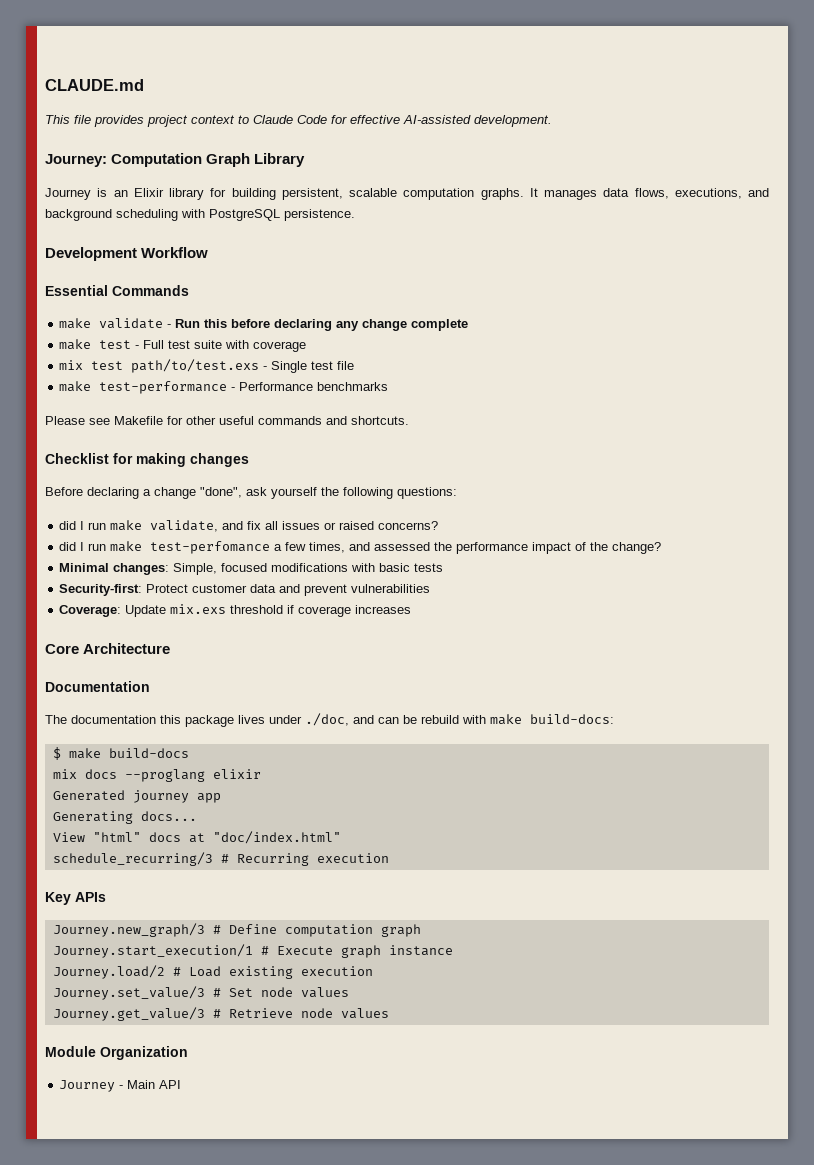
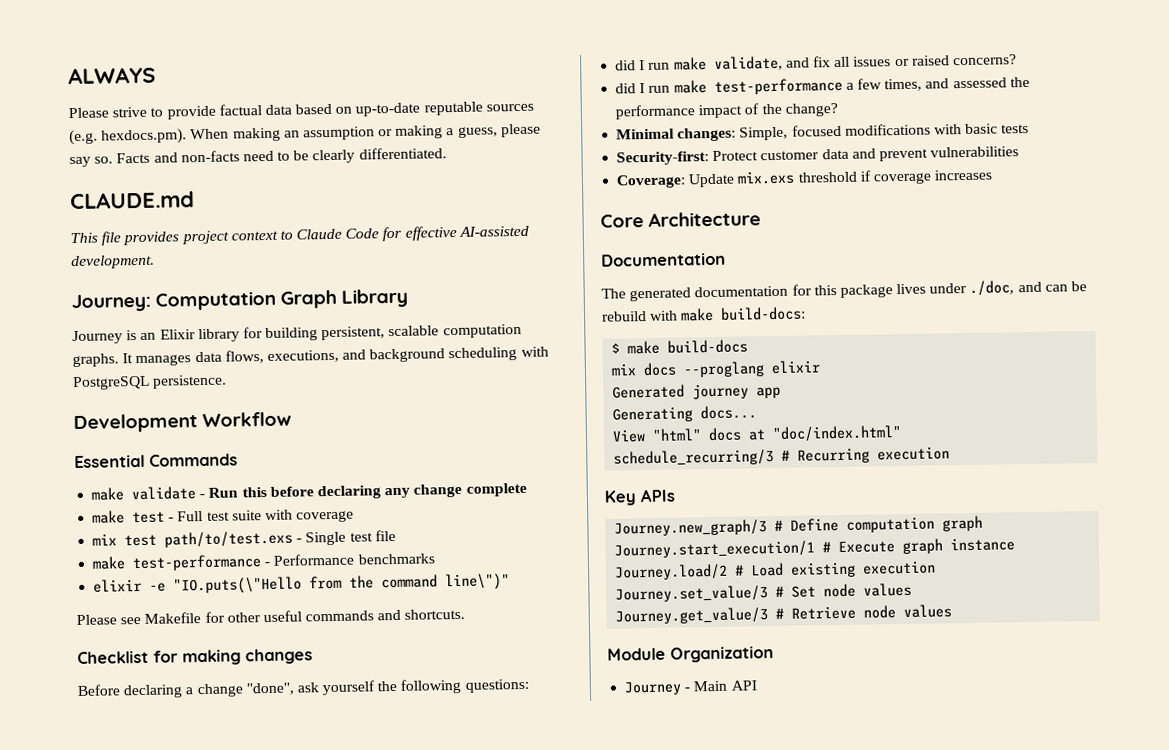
(45, 85) none -> [68,66,156,85] [68,101,534,120] [69,123,541,146] [69,147,447,168] ALWAYS // Please strive to provide factual data based on up-to-date reputable sources (e.g. hexdocs.pm). When making an assumption or making a guess, please say so. Facts and non-facts need to be clearly differentiated. //
(389, 386) none -> [93,573,511,595] // elixir -e "IO.puts(\"Hello from the command line\")"
[150,541,271,554] test-perfomance -> [713,77,843,95] test-performance
[71,715,156,724] documentation -> [629,284,812,302] generated documentation for

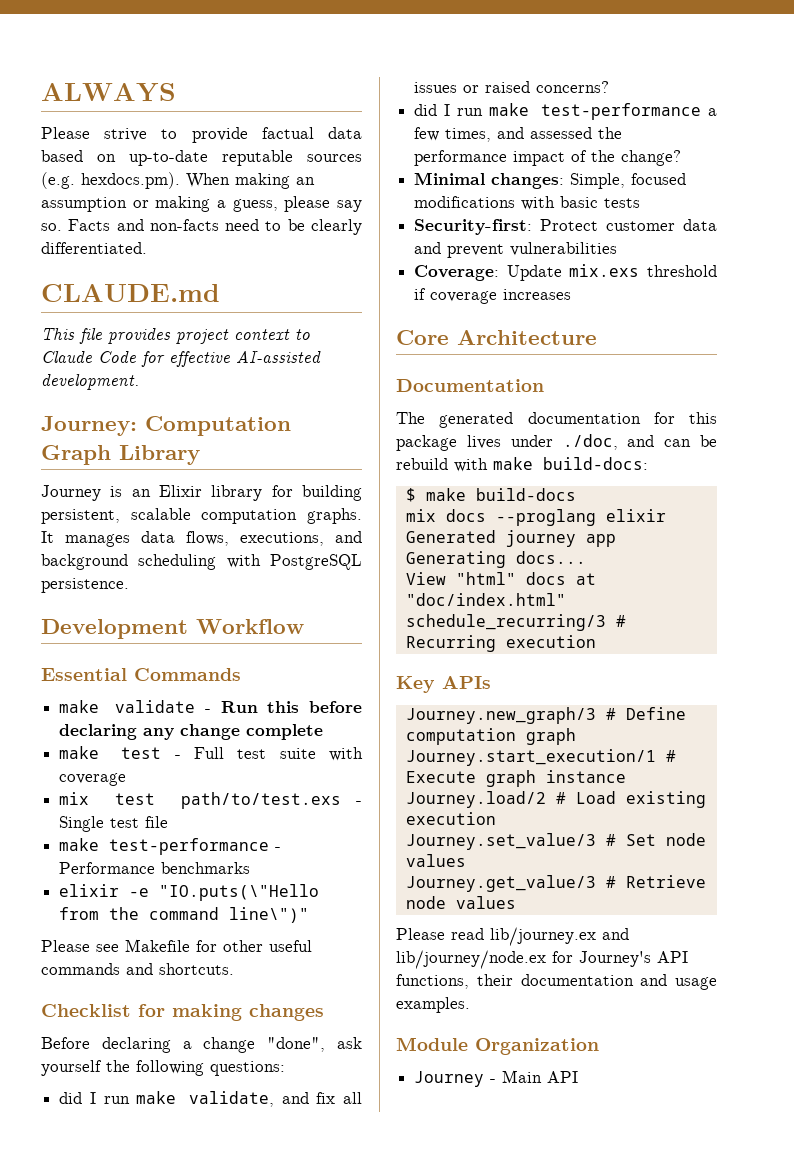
(953, 611) none -> [396,927,629,946] [396,950,688,969] [396,974,717,990] [396,997,470,1013] // Please read lib/journey.ex and lib/journey/node.ex for Journey's API functions, their documentation and usage examples.

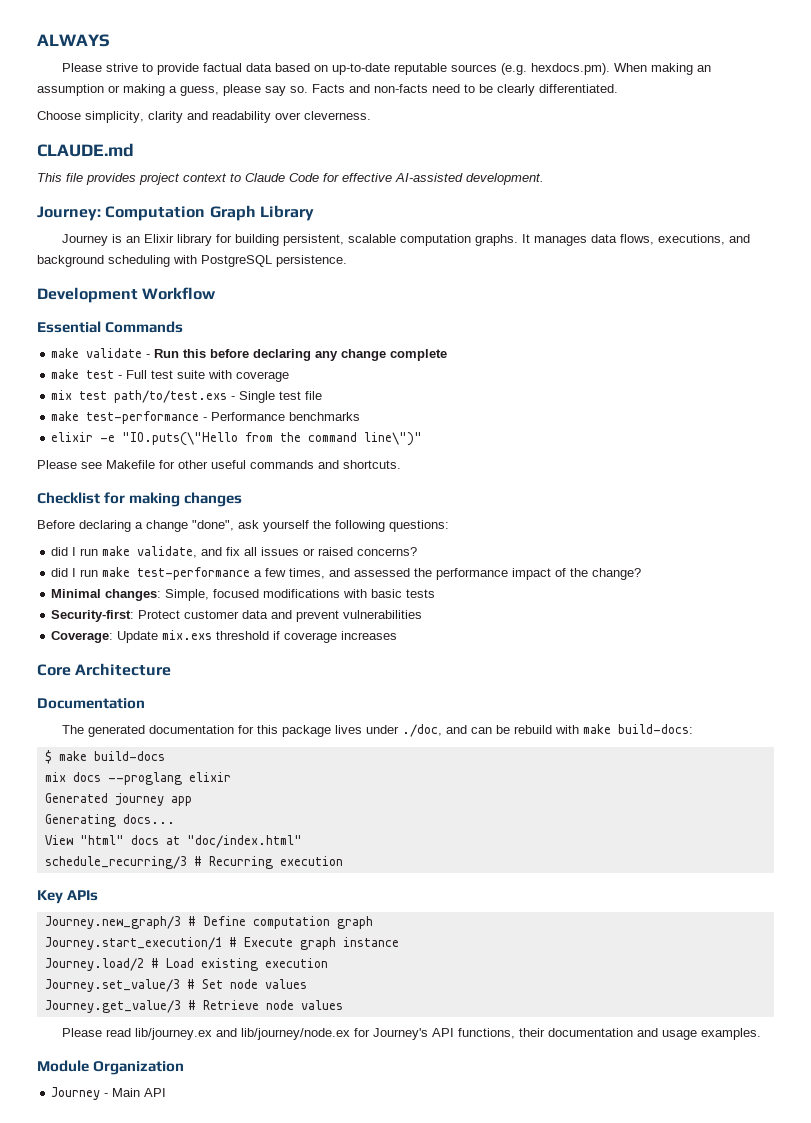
(147, 248) none -> [37,111,371,123] // Choose simplicity, clarity and readability over cleverness.

